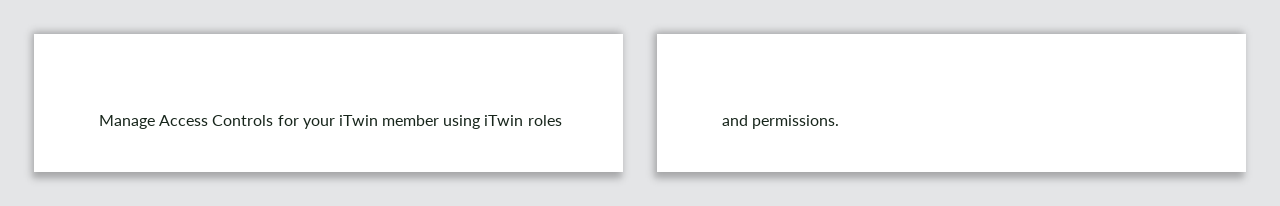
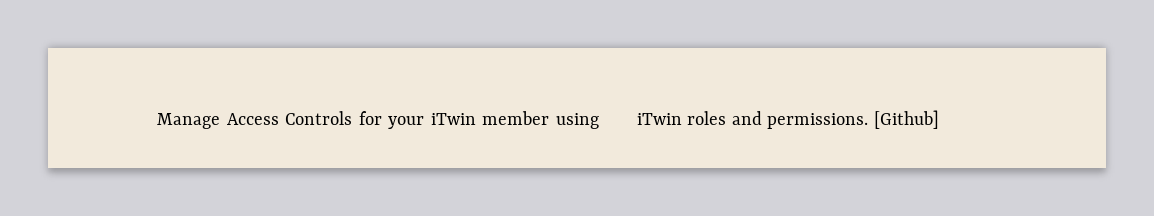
(840, 122) none -> [873,110,939,129] [Github]

